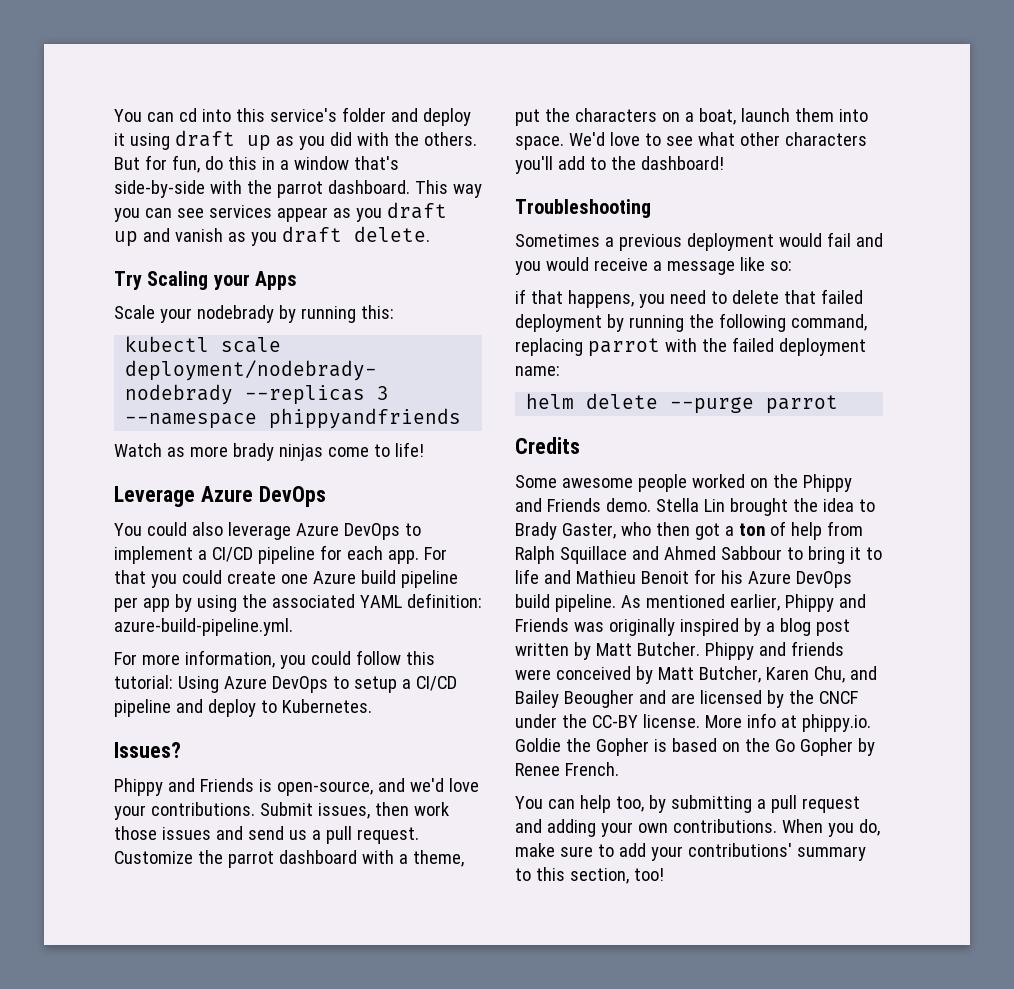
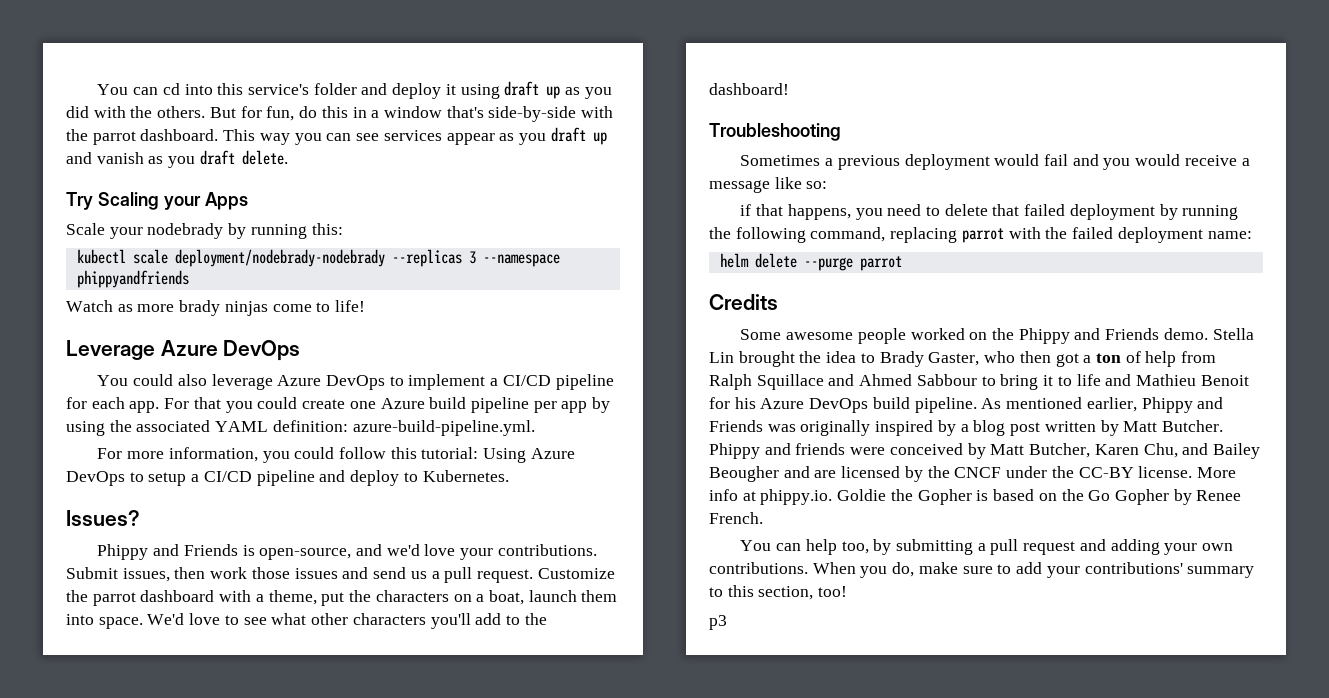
(664, 874) none -> [709,615,727,630] // p3

